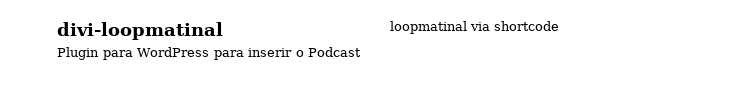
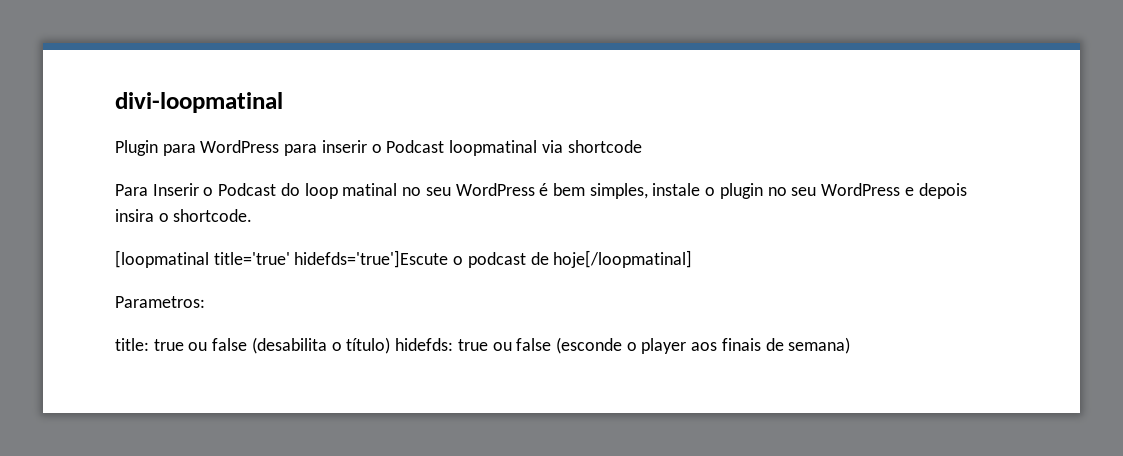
(559, 26) none -> [115,183,967,199] [115,209,253,222] [115,250,693,268] [115,296,205,308] [115,337,851,354] // Para Inserir o Podcast do loop matinal no seu WordPress é bem simples, instale o plugin no seu WordPress e depois insira o shortcode. // [loopmatinal title='true' hidefds='true']Escute o podcast de hoje[/loopmatinal] // Parametros: // title: true ou false (desabilita o título) hidefds: true ou false (esconde o player aos finais de semana)

